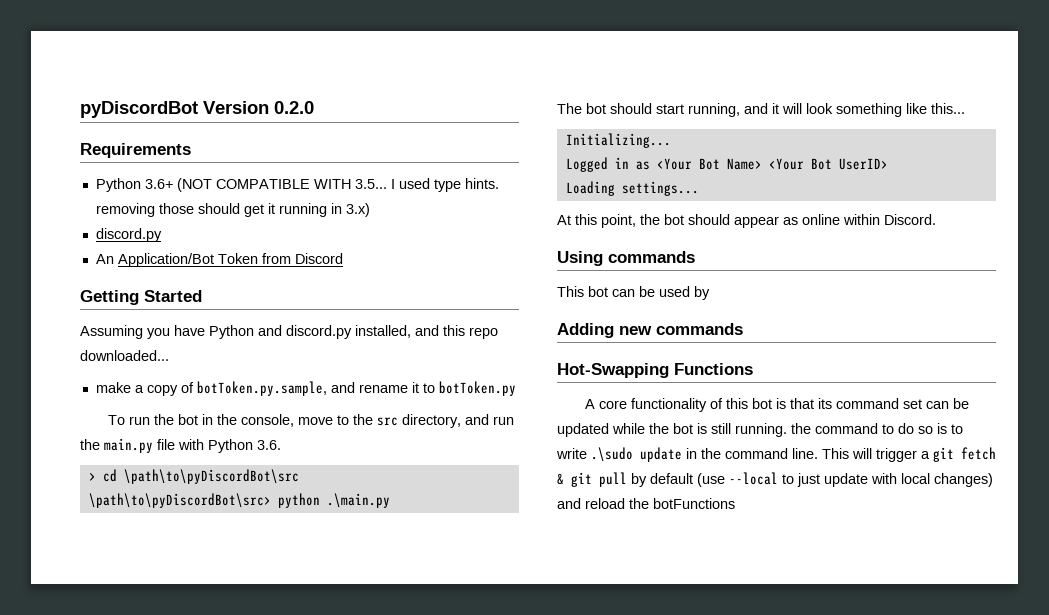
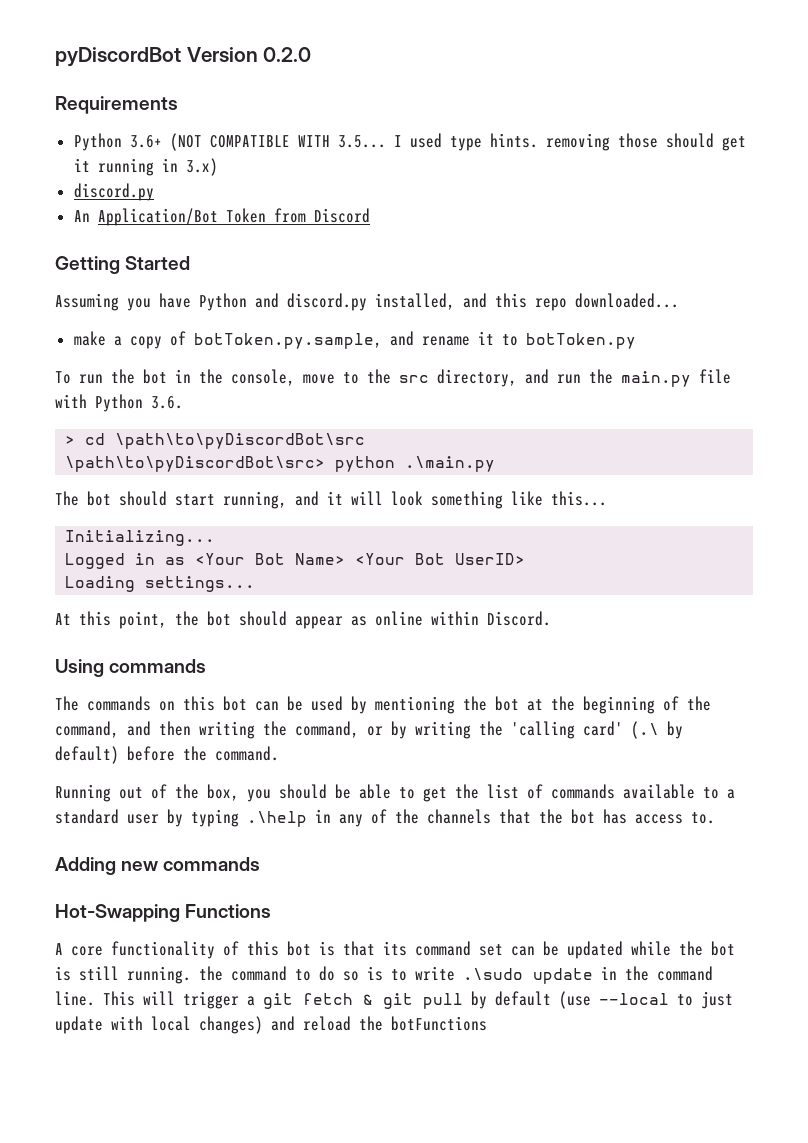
[557,286,584,297] This -> [55,696,215,711] The commands on this
(710, 293) none -> [375,696,711,714] [55,721,683,739] [55,746,279,764] [55,784,735,802] [55,809,715,827] mentioning the bot at the beginning of the command, and then writing the command, or by writing the 'calling card' (.\ by default) before the command. // Running out of the box, you should be able to get the list of commands available to a standard user by typing .\help in any of the channels that the bot has access to.

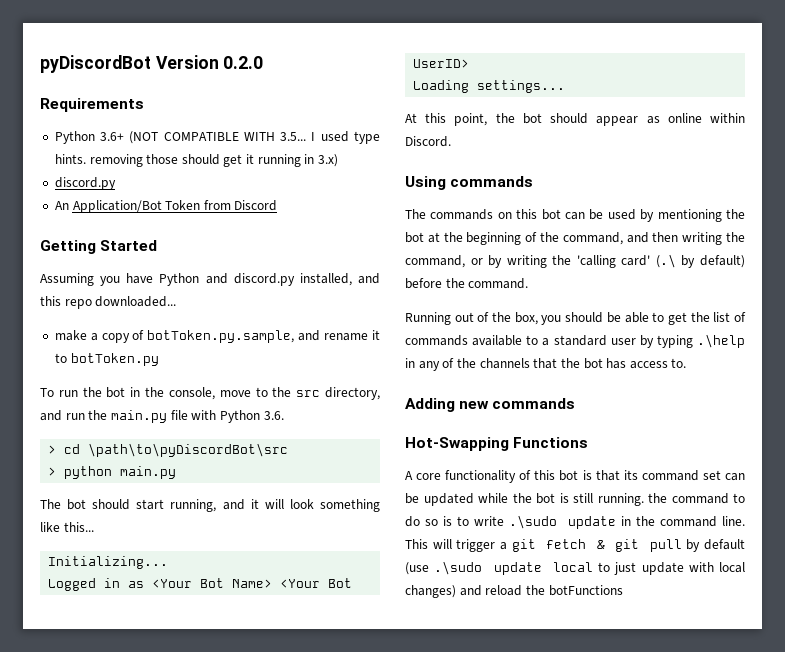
[65,456,496,472] \path\to\pyDiscordBot\src> python .\main.py -> [48,466,177,479] > python main.py
[599,993,669,1005] --local -> [434,561,594,575] .\sudo update local

